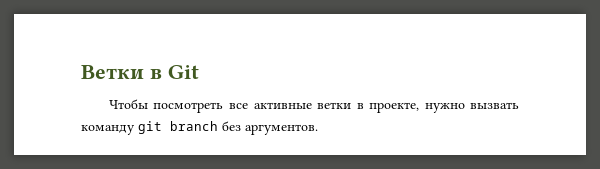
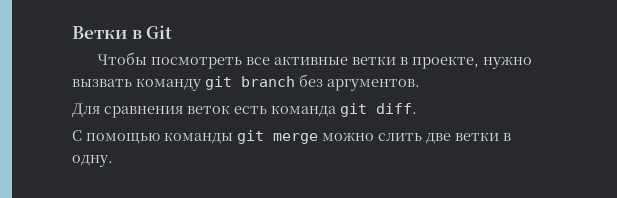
(318, 129) none -> [72,103,417,118] [72,130,511,144] [72,155,113,167] // Для сравнения веток есть команда git diff. // C помощью команды git merge можно слить две ветки в одну.

